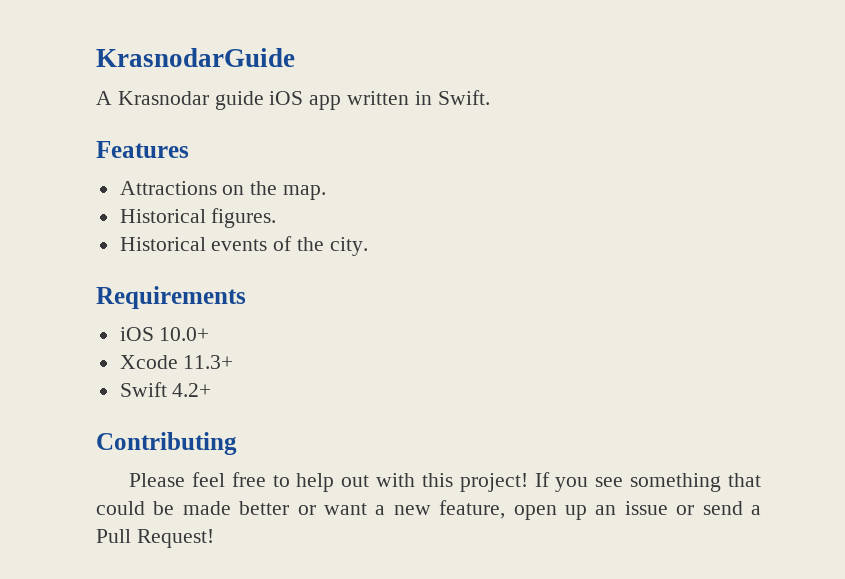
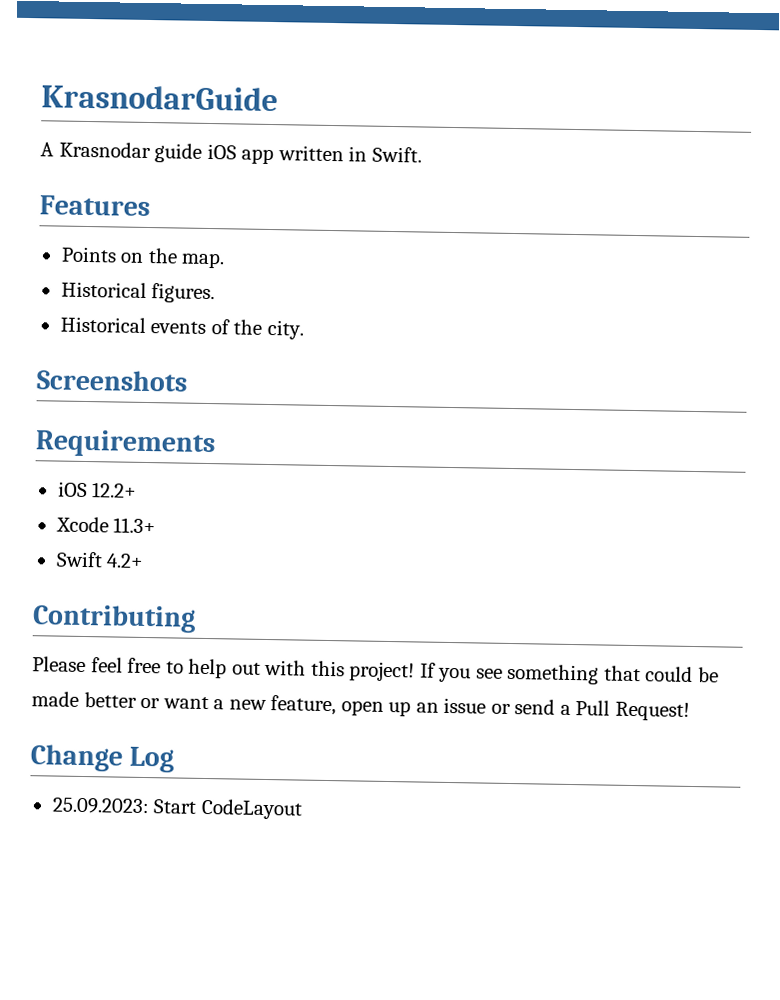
[119,181,217,195] Attractions -> [60,246,117,263] Points
(368, 246) none -> [36,369,188,392] // Screenshots
[159,327,210,341] 10.0+ -> [92,482,138,498] 12.2+
(214, 538) none -> [30,744,175,773] [51,797,303,820] // Change Log // 25.09.2023: Start CodeLayout

